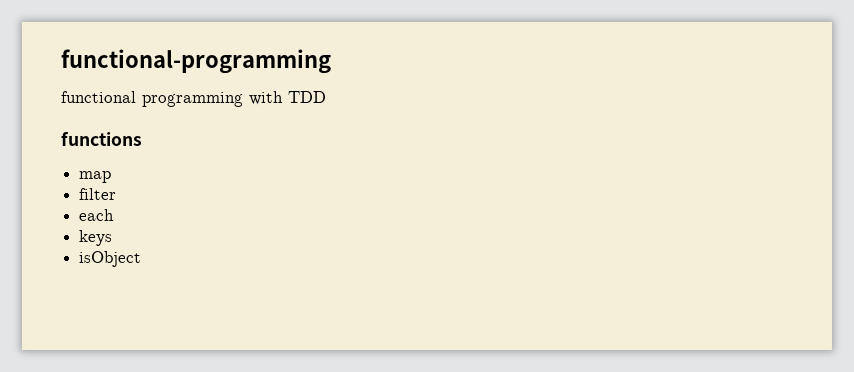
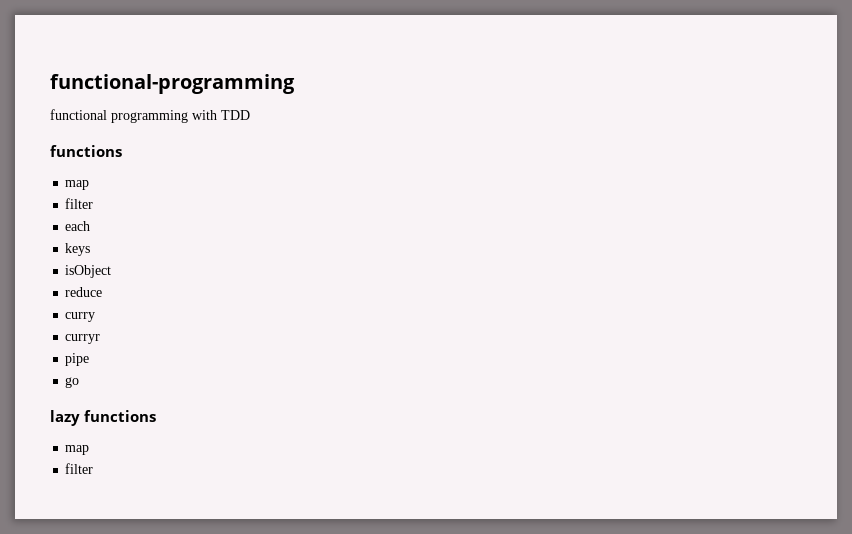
(142, 259) none -> [65,287,103,297] [65,312,96,322] [65,334,101,344] [65,353,90,366] [65,377,80,388] [50,410,157,426] [65,445,90,455] [65,463,94,474] // reduce // curry // curryr // pipe // go // lazy functions // map // filter

